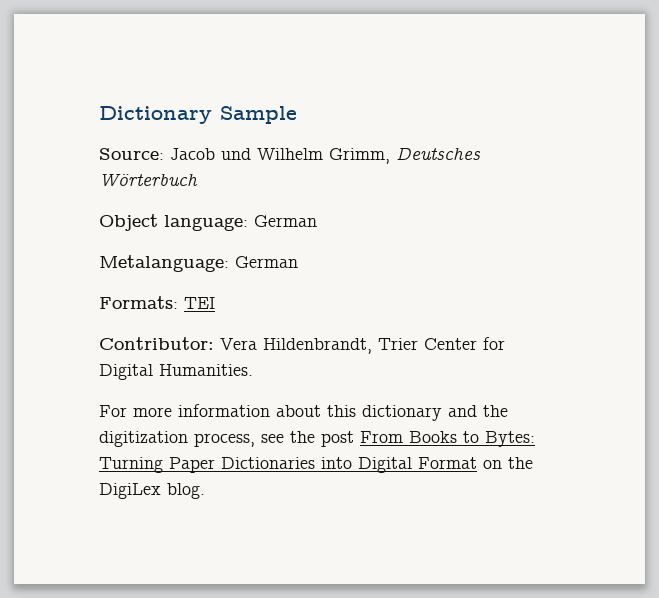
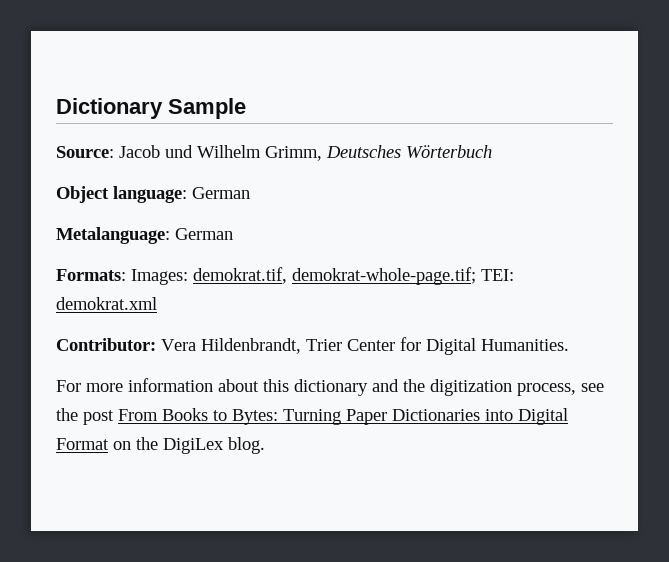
[184,297,215,309] TEI -> [131,267,514,285] [56,297,157,310] Images: demokrat.tif, demokrat-whole-page.tif; TEI: demokrat.xml

